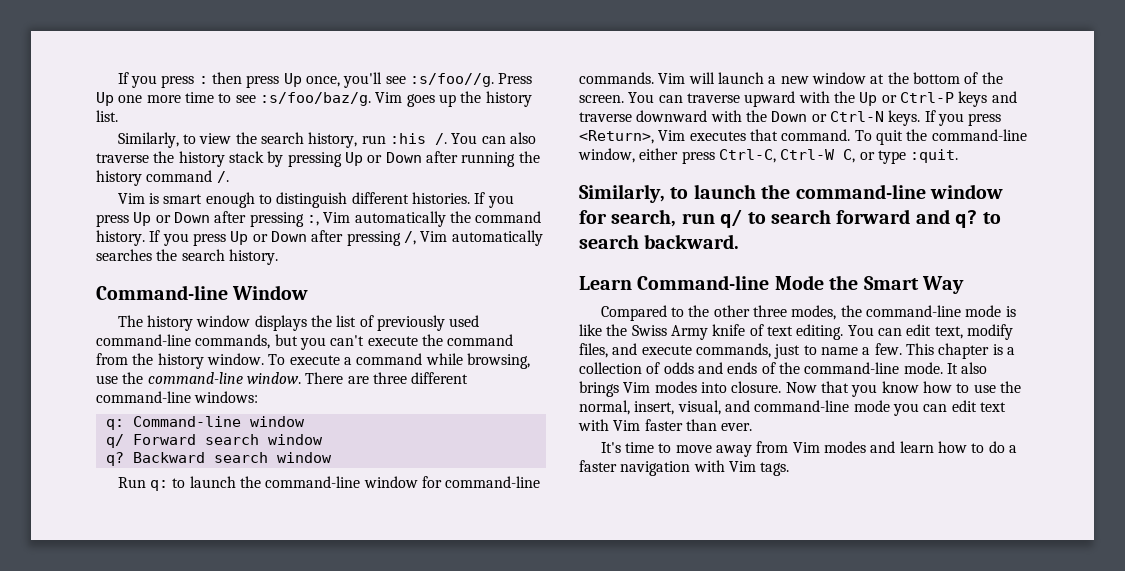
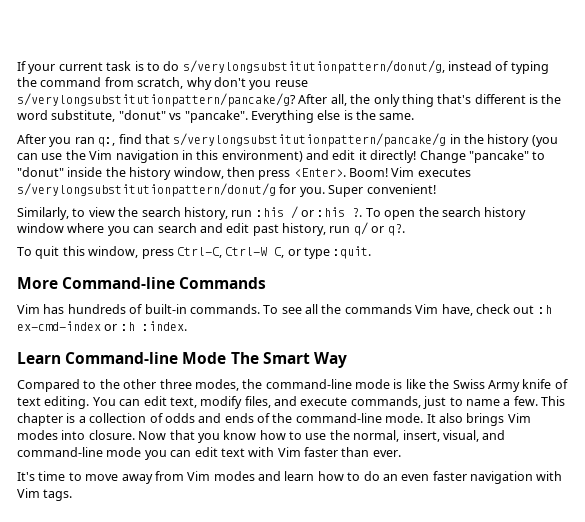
[117,72,533,88] [96,91,532,107] [96,110,118,122] If you press : then press Up once, you'll see :s/foo//g. Press Up one more time to see :s/foo/baz/g. Vim goes up the history list. -> [17,60,549,74] [17,77,308,90] [17,93,562,107] [17,110,415,123] [17,133,558,147] [17,150,546,163] [17,167,471,180] [17,183,436,197] If your current task is to do s/verylongsubstitutionpattern/donut/g, instead of typing the command from scratch, why don't you reuse s/verylongsubstitutionpattern/pancake/g? After all, the only thing that's different is the word substitute, "donut" vs "pancake". Everything else is the same. // After you ran q:, find that s/verylongsubstitutionpattern/pancake/g in the history (you can use the Vim navigation in this environment) and edit it directly! Change "pancake" to "donut" inside the history window, then press <Enter>. Boom! Vim executes s/verylongsubstitutionpattern/donut/g for you. Super convenient!
[434,132,536,145] [96,151,540,167] [96,170,229,186] [117,192,514,208] [96,211,542,227] [96,230,543,246] [96,249,278,265] [96,285,309,300] [117,315,480,331] [96,334,514,350] [96,353,530,369] [96,372,469,384] [96,391,259,403] [105,416,305,430] [105,434,323,448] [105,452,332,466] [117,476,541,491] [579,72,1003,84] [579,91,1017,107] [579,110,1002,126] [579,129,1027,145] [578,148,679,163] /. You can also traverse the history stack by pressing Up or Down after running the history command /. // Vim is smart enough to distinguish different histories. If you press Up or Down after pressing :, Vim automatically the command history. If you press Up or Down after pressing /, Vim automatically searches the search history. // Command-line Window // The history window displays the list of previously used command-line commands, but you can't execute the command from the history window. To execute a command while browsing, use the command-line window. There are three different command-line windows: // q: Command-line window // q/ Forward search window // q? Backward search window // Run q: to launch the command-line window for command-line commands. Vim will launch a new window at the bottom of the screen. You can traverse upward with the Up or Ctrl-P keys and traverse downward with the Down or Ctrl-N keys. If you press <Return>, Vim executes that command. To quit the command-line window, either -> [290,206,527,220] [17,222,405,236] [17,246,139,259] / or :his ?. To open the search history window where you can search and edit past history, run q/ or q?. // To quit this window,
[579,184,1003,203] [579,209,1001,228] [579,234,740,249] Similarly, to launch the command-line window for search, run q/ to search forward and q? to search backward. -> [17,277,267,289] [17,304,552,316] [17,321,187,331] More Command-line Commands // Vim has hundreds of built-in commands. To see all the commands Vim have, check out :h ex-cmd-index or :h :index.
[829,275,859,290] the -> [230,352,259,364] The
[1008,445,1017,453] a -> [382,474,430,481] an even

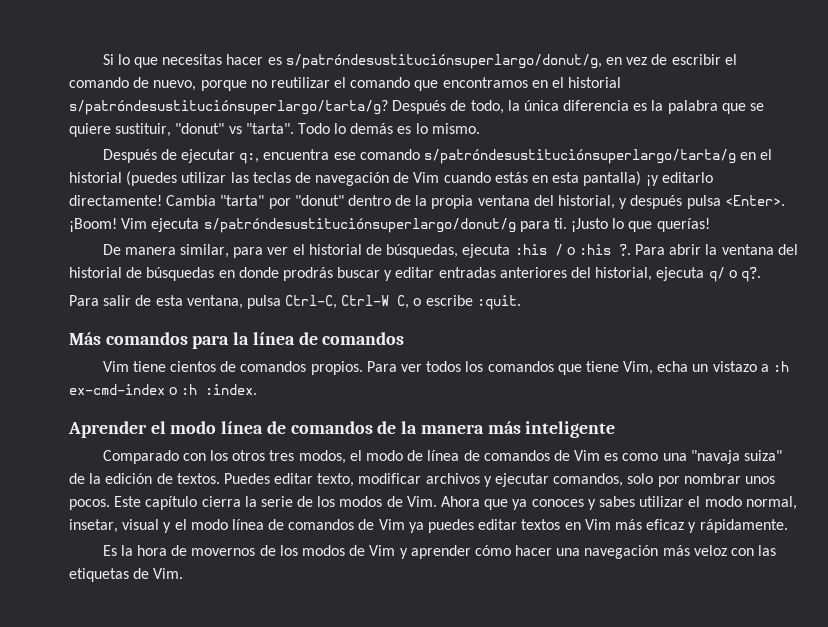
[17,60,549,74] [17,77,308,90] [17,93,562,107] [17,110,415,123] [17,133,558,147] [17,150,546,163] [17,167,471,180] [17,183,436,197] [17,207,253,220] If your current task is to do s/verylongsubstitutionpattern/donut/g, instead of typing the command from scratch, why don't you reuse s/verylongsubstitutionpattern/pancake/g? After all, the only thing that's different is the word substitute, "donut" vs "pancake". Everything else is the same. // After you ran q:, find that s/verylongsubstitutionpattern/pancake/g in the history (you can use the Vim navigation in this environment) and edit it directly! Change "pancake" to "donut" inside the history window, then press <Enter>. Boom! Vim executes s/verylongsubstitutionpattern/donut/g for you. Super convenient! // Similarly, to view the search history, run -> [102,54,737,69] [69,77,622,91] [69,100,765,115] [69,123,480,137] [102,149,773,164] [69,171,713,186] [69,195,785,209] [69,218,710,233] [102,244,511,258] Si lo que necesitas hacer es s/patróndesustituciónsuperlargo/donut/g, en vez de escribir el comando de nuevo, porque no reutilizar el comando que encontramos en el historial s/patróndesustituciónsuperlargo/tarta/g? Después de todo, la única diferencia es la palabra que se quiere sustituir, "donut" vs "tarta". Todo lo demás es lo mismo. // Después de ejecutar q:, encuentra ese comando s/patróndesustituciónsuperlargo/tarta/g en el historial (puedes utilizar las teclas de navegación de Vim cuando estás en esta pantalla) ¡y editarlo directamente! Cambia "tarta" por "donut" dentro de la propia ventana del historial, y después pulsa <Enter>. ¡Boom! Vim ejecuta s/patróndesustituciónsuperlargo/donut/g para ti. ¡Justo lo que querías! // De manera similar, para ver el historial de búsquedas, ejecuta
[301,210,314,217] or -> [566,247,575,255] o
[365,207,527,220] [17,222,405,236] [17,246,174,259] To open the search history window where you can search and edit past history, run q/ or q?. // To quit this window, press -> [635,244,798,255] [69,267,761,282] [69,295,281,309] Para abrir la ventana del historial de búsquedas en donde prodrás buscar y editar entradas anteriores del historial, ejecuta q/ o q?. // Para salir de esta ventana, pulsa
[287,247,330,259] or type -> [413,295,473,306] o escribe
[17,277,267,289] [17,304,535,316] More Command-line Commands // Vim has hundreds of built-in commands. To see all the commands Vim have, check out -> [69,332,405,349] [102,361,769,375] Más comandos para la línea de comandos // Vim tiene cientos de comandos propios. Para ver todos los comandos que tiene Vim, echa un vistazo a
[104,324,118,331] or -> [169,387,178,395] o
[17,352,347,368] [17,379,568,392] [17,396,565,409] [17,413,531,426] [17,430,506,443] [17,447,401,460] [17,471,563,484] [17,488,73,501] Learn Command-line Mode The Smart Way // Compared to the other three modes, the command-line mode is like the Swiss Army knife of text editing. You can edit text, modify files, and execute commands, just to name a few. This chapter is a collection of odds and ends of the command-line mode. It also brings Vim modes into closure. Now that you know how to use the normal, insert, visual, and command-line mode you can edit text with Vim faster than ever. // It's time to move away from Vim modes and learn how to do an even faster navigation with Vim tags. -> [68,421,616,438] [102,450,782,464] [69,473,775,487] [69,496,797,510] [69,519,788,533] [102,545,777,559] [69,568,184,582] Aprender el modo línea de comandos de la manera más inteligente // Comparado con los otros tres modos, el modo de línea de comandos de Vim es como una "navaja suiza" de la edición de textos. Puedes editar texto, modificar archivos y ejecutar comandos, solo por nombrar unos pocos. Este capítulo cierra la serie de los modos de Vim. Ahora que ya conoces y sabes utilizar el modo normal, insetar, visual y el modo línea de comandos de Vim ya puedes editar textos en Vim más eficaz y rápidamente. // Es la hora de movernos de los modos de Vim y aprender cómo hacer una navegación más veloz con las etiquetas de Vim.

